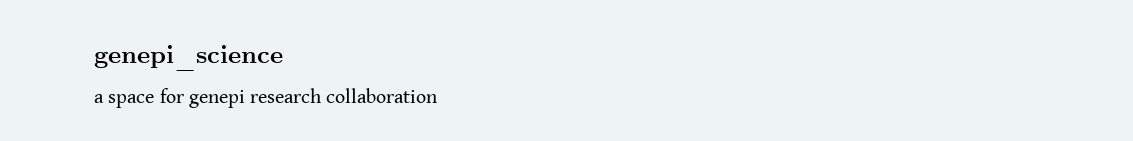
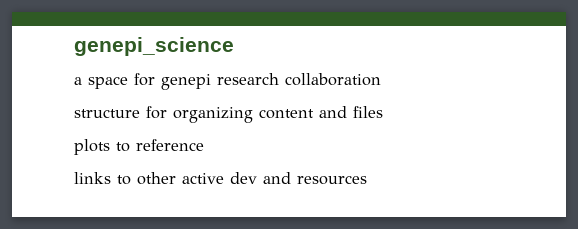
(438, 95) none -> [74,106,383,123] [74,139,204,155] [74,172,367,185] // structure for organizing content and files // plots to reference // links to other active dev and resources

